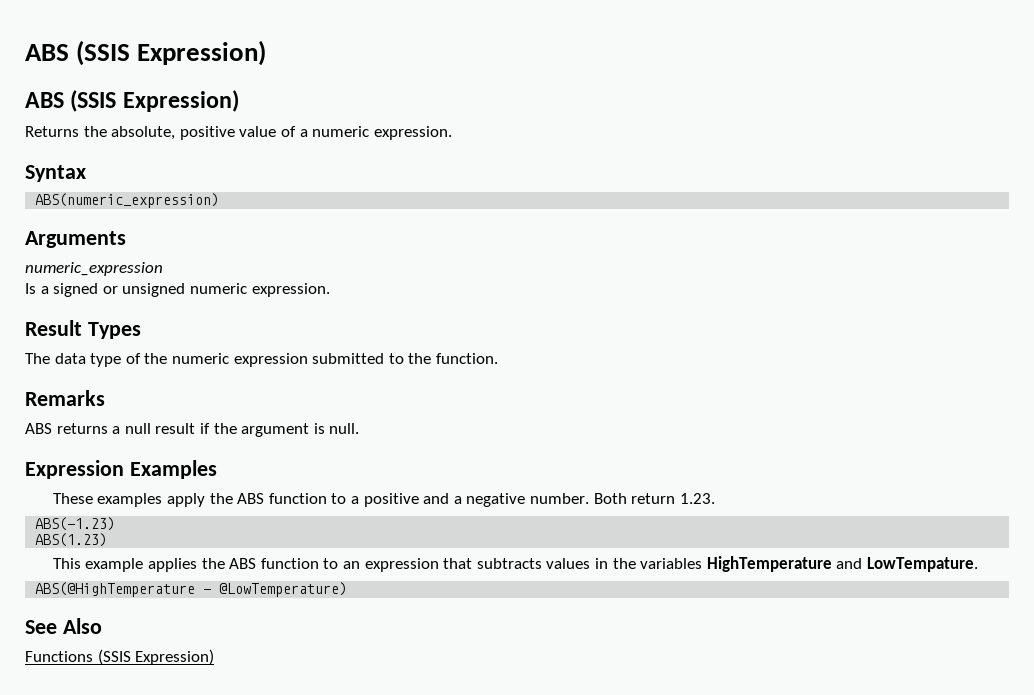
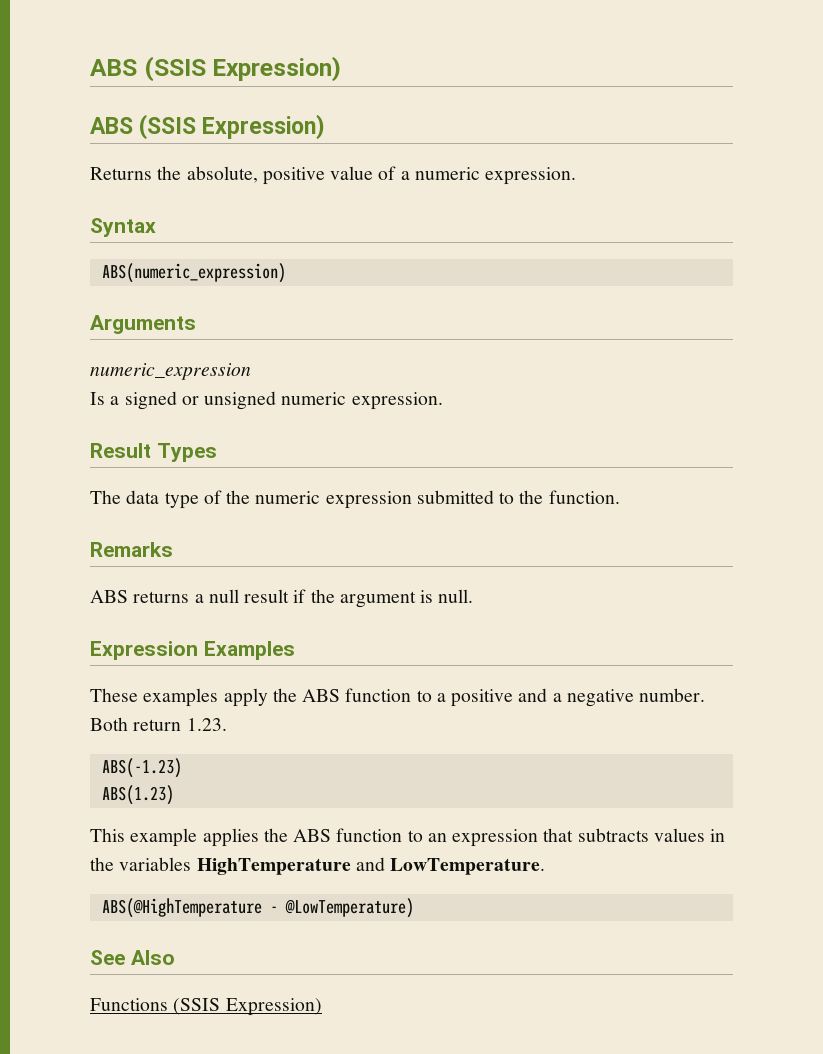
[866,557,978,572] LowTempature. -> [390,858,546,875] LowTemperature.

